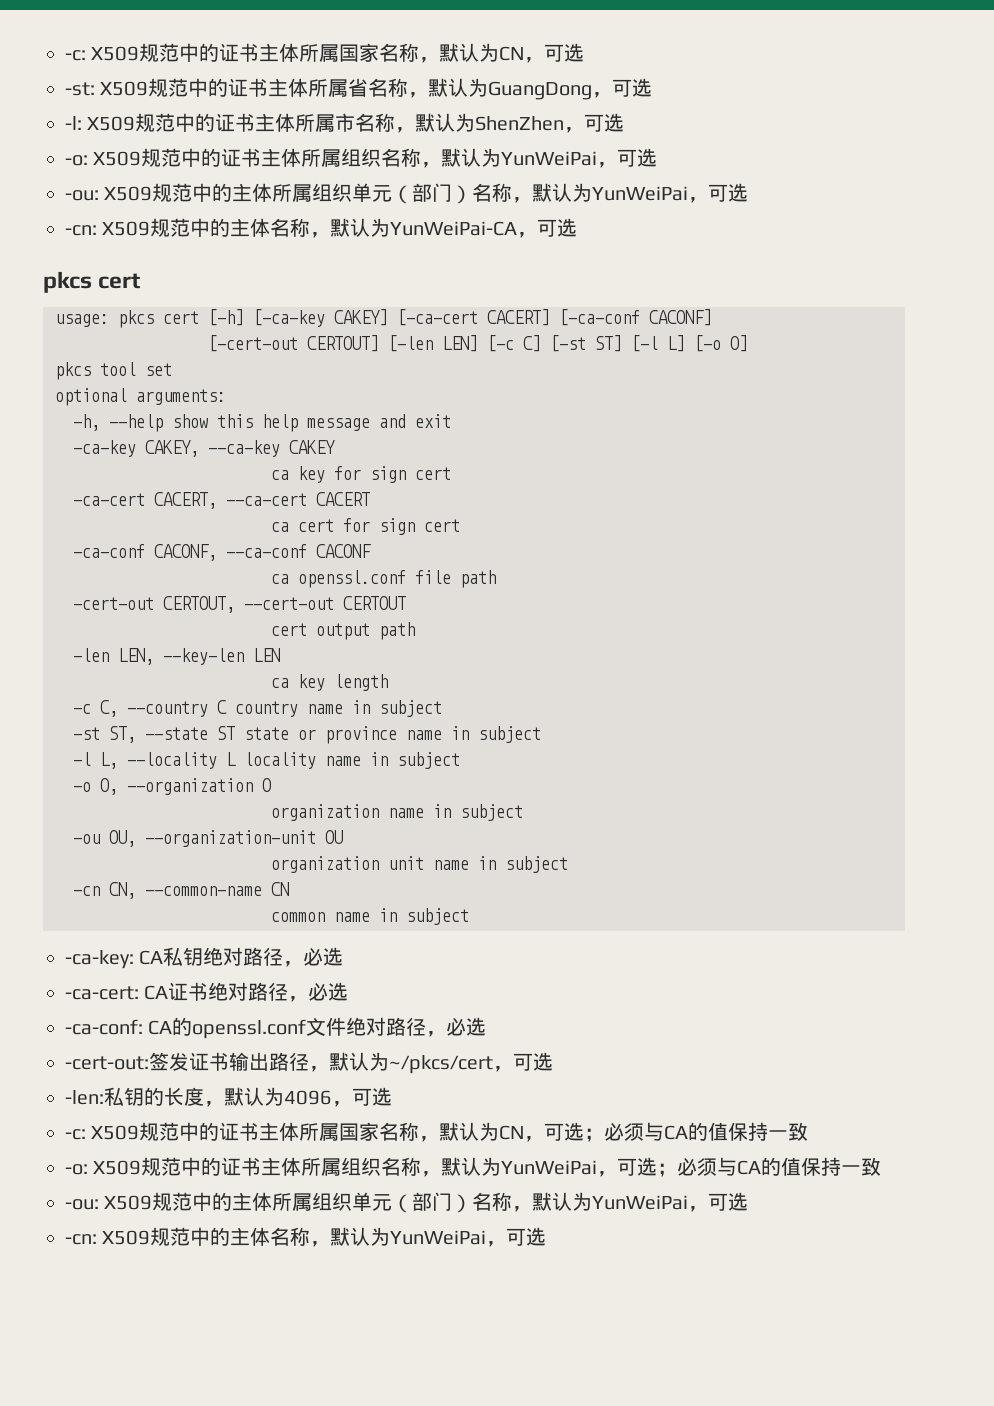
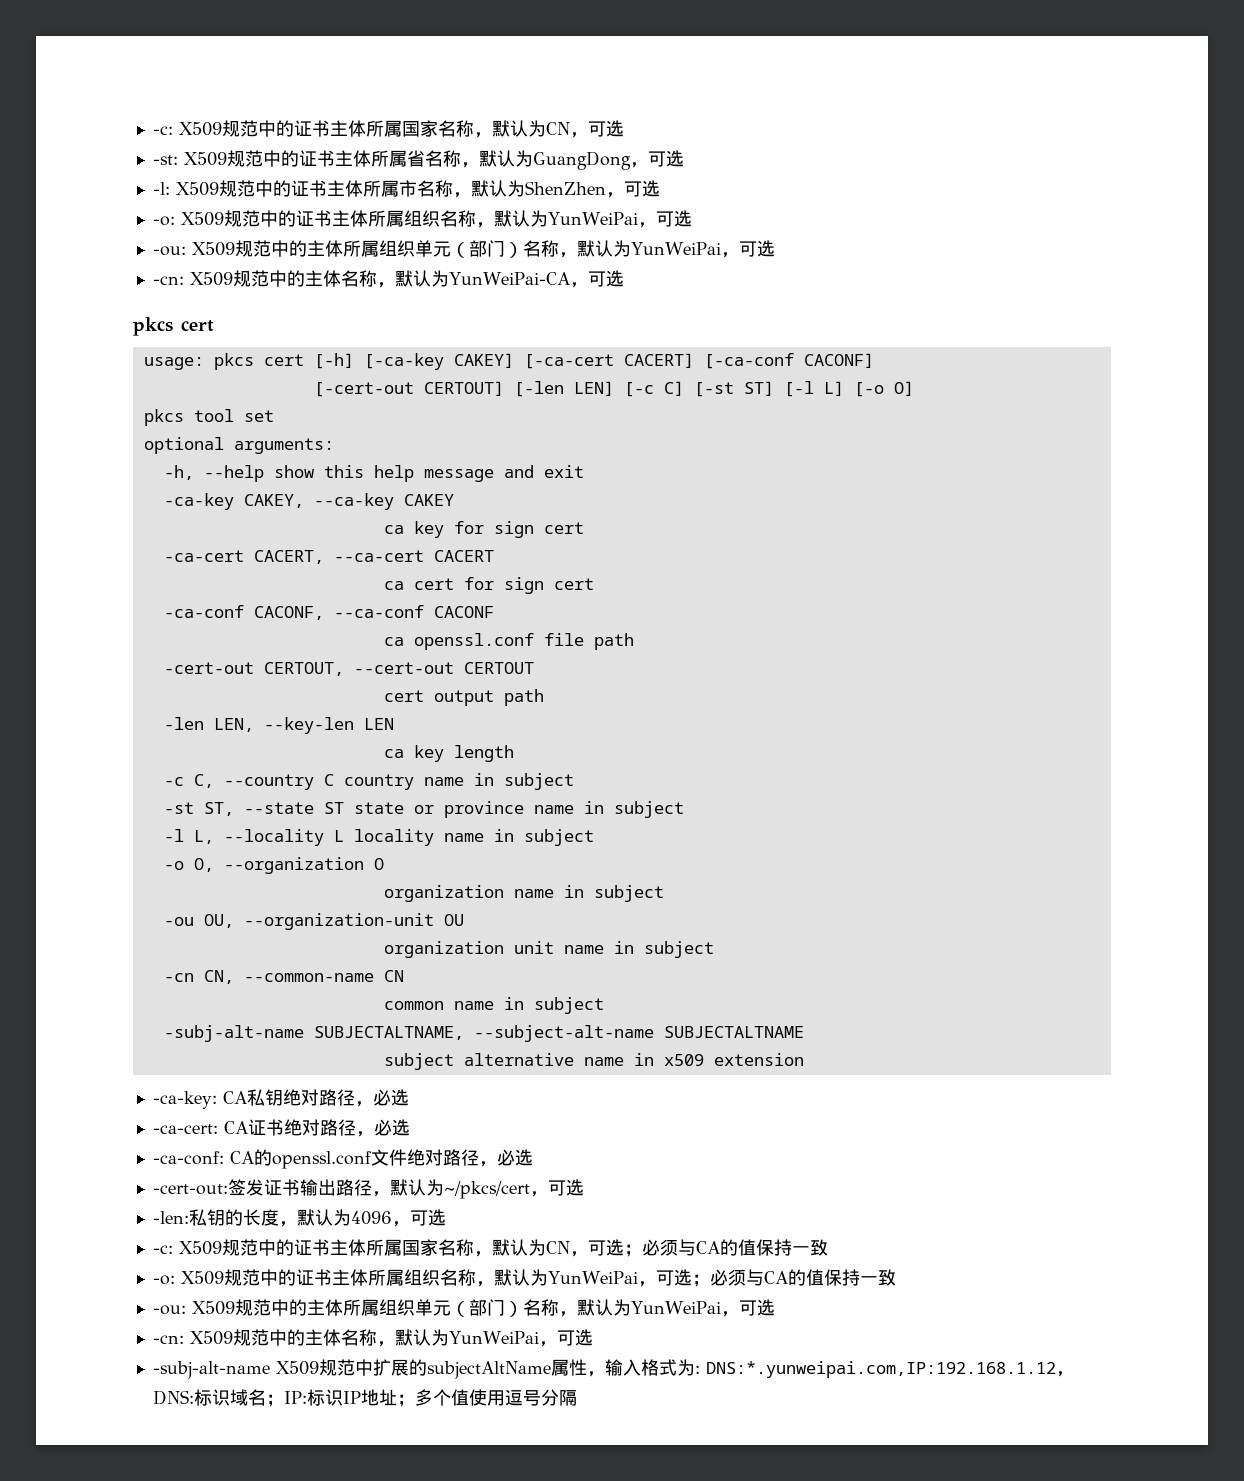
(469, 916) none -> [163,1025,804,1042] [383,1053,804,1070] // -subj-alt-name SUBJECTALTNAME, --subject-alt-name SUBJECTALTNAME // subject alternative name in x509 extension
(547, 1236) none -> [152,1359,1074,1379] [152,1389,577,1407] // -subj-alt-name X509规范中扩展的subjectAltName属性，输入格式为: DNS:*.yunweipai.com,IP:192.168.1.12，DNS:标识域名；IP:标识IP地址；多个值使用逗号分隔

